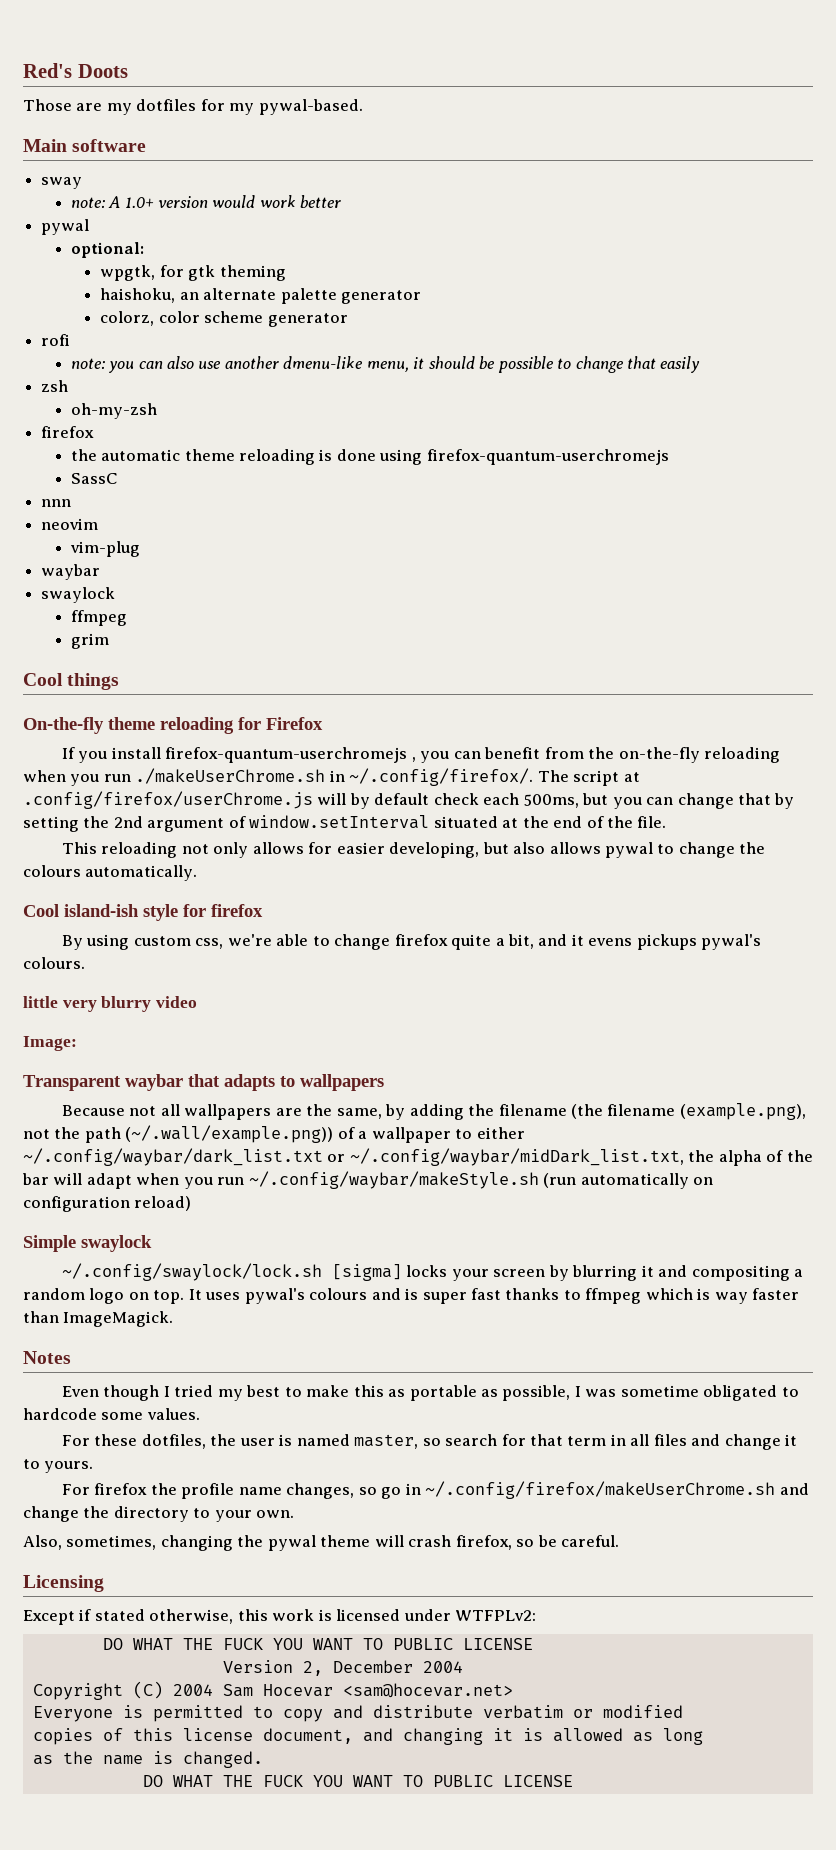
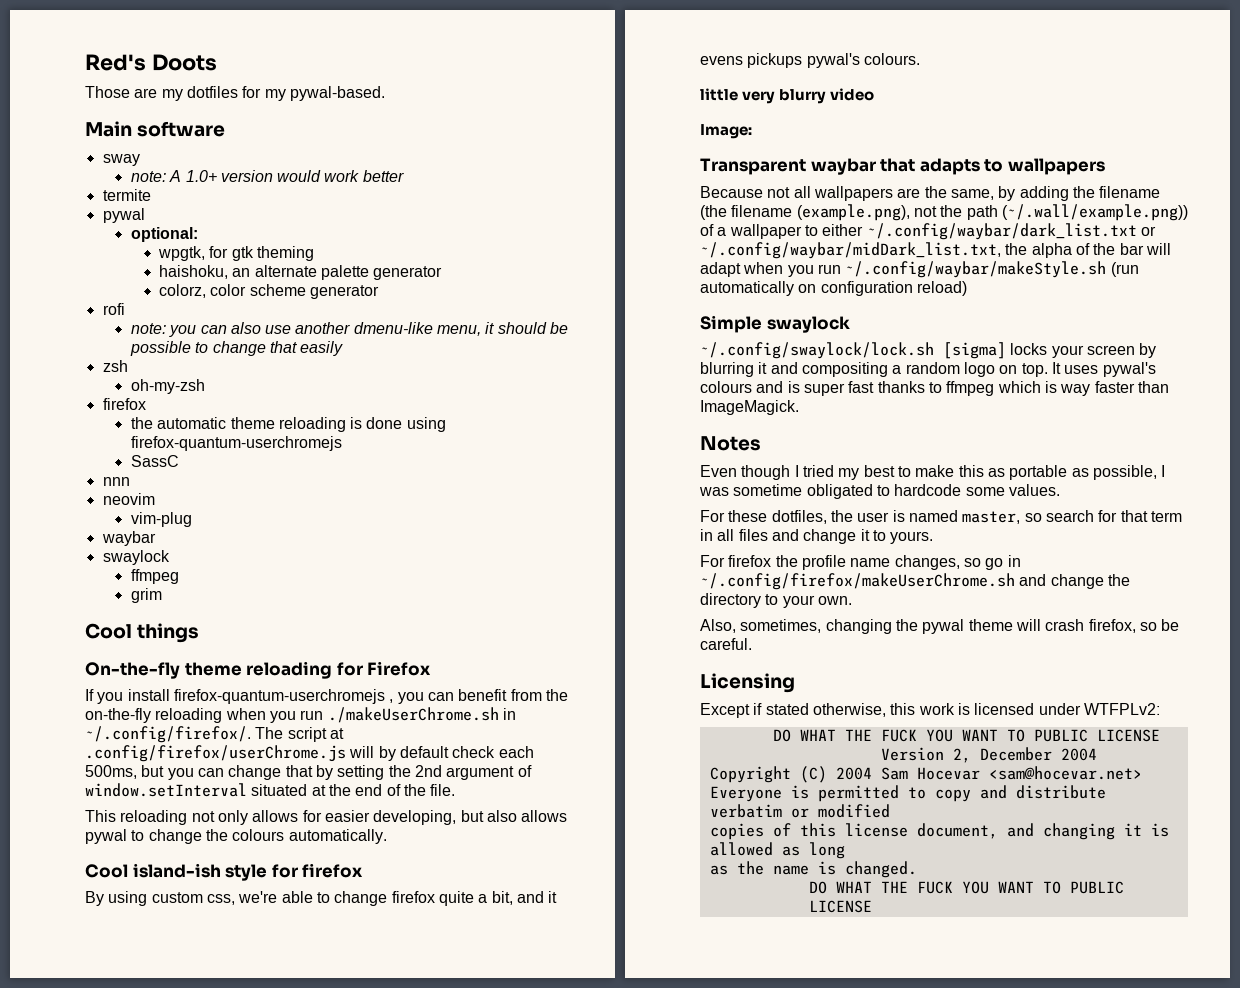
(342, 201) none -> [102,189,151,201] // termite

